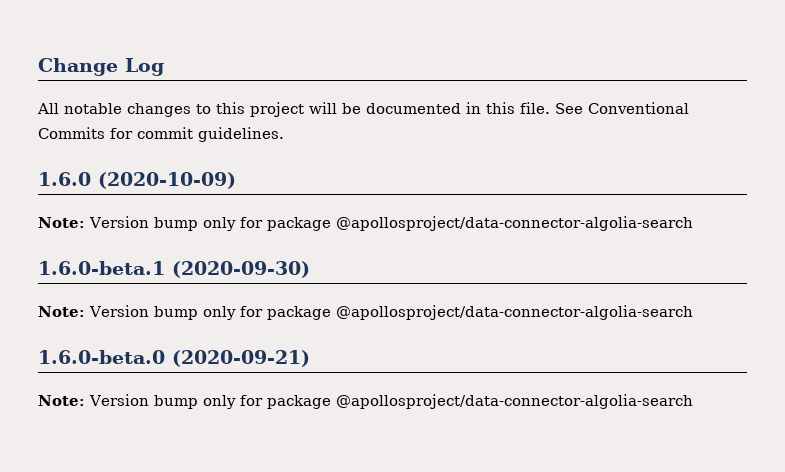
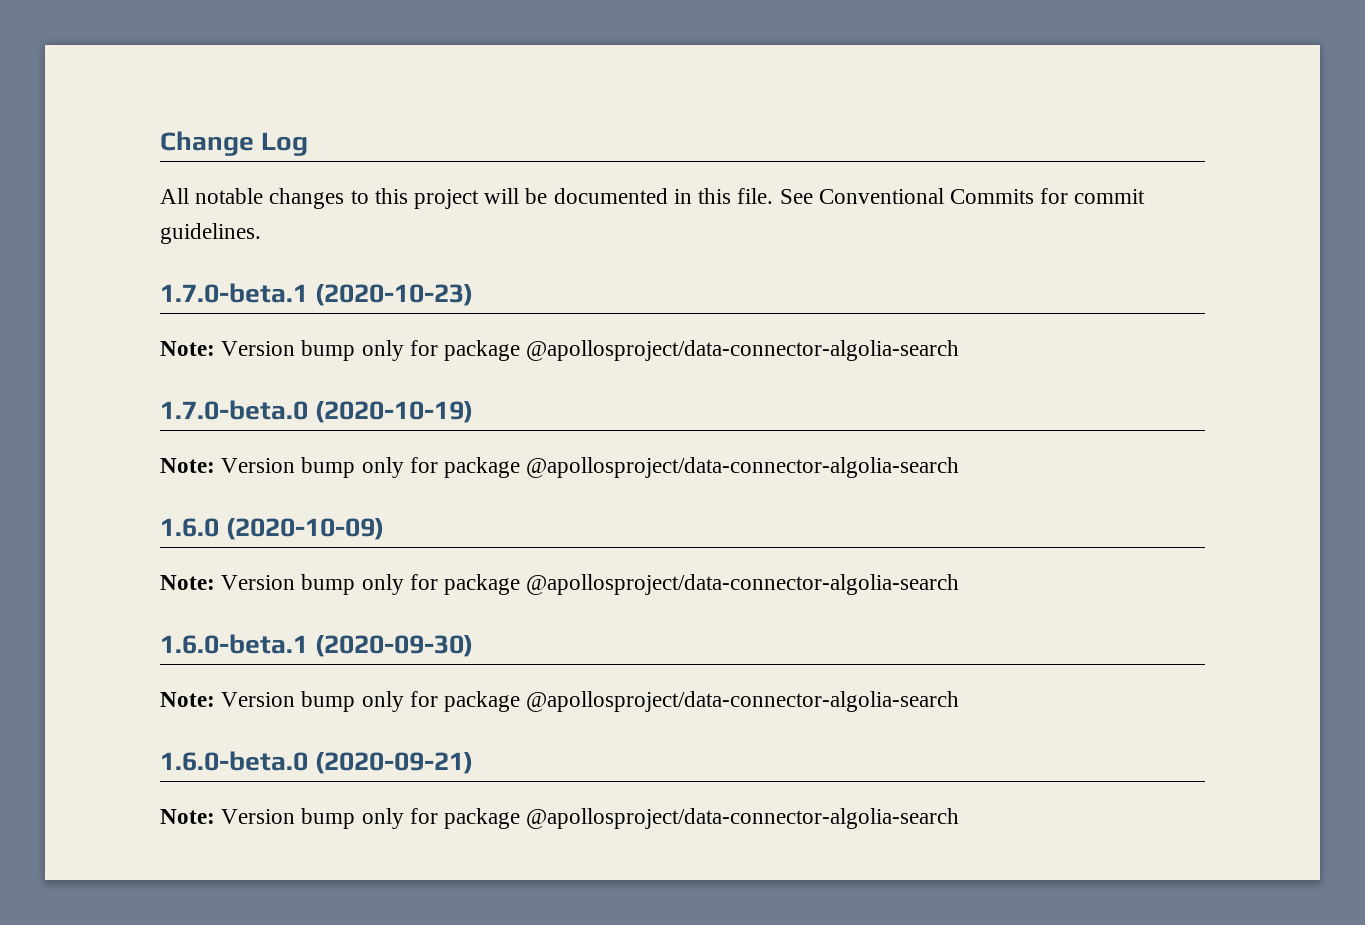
(284, 134) none -> [160,283,474,306] [160,340,960,361] [160,400,474,423] [160,457,960,478] // 1.7.0-beta.1 (2020-10-23) // Note: Version bump only for package @apollosproject/data-connector-algolia-search // 1.7.0-beta.0 (2020-10-19) // Note: Version bump only for package @apollosproject/data-connector-algolia-search

